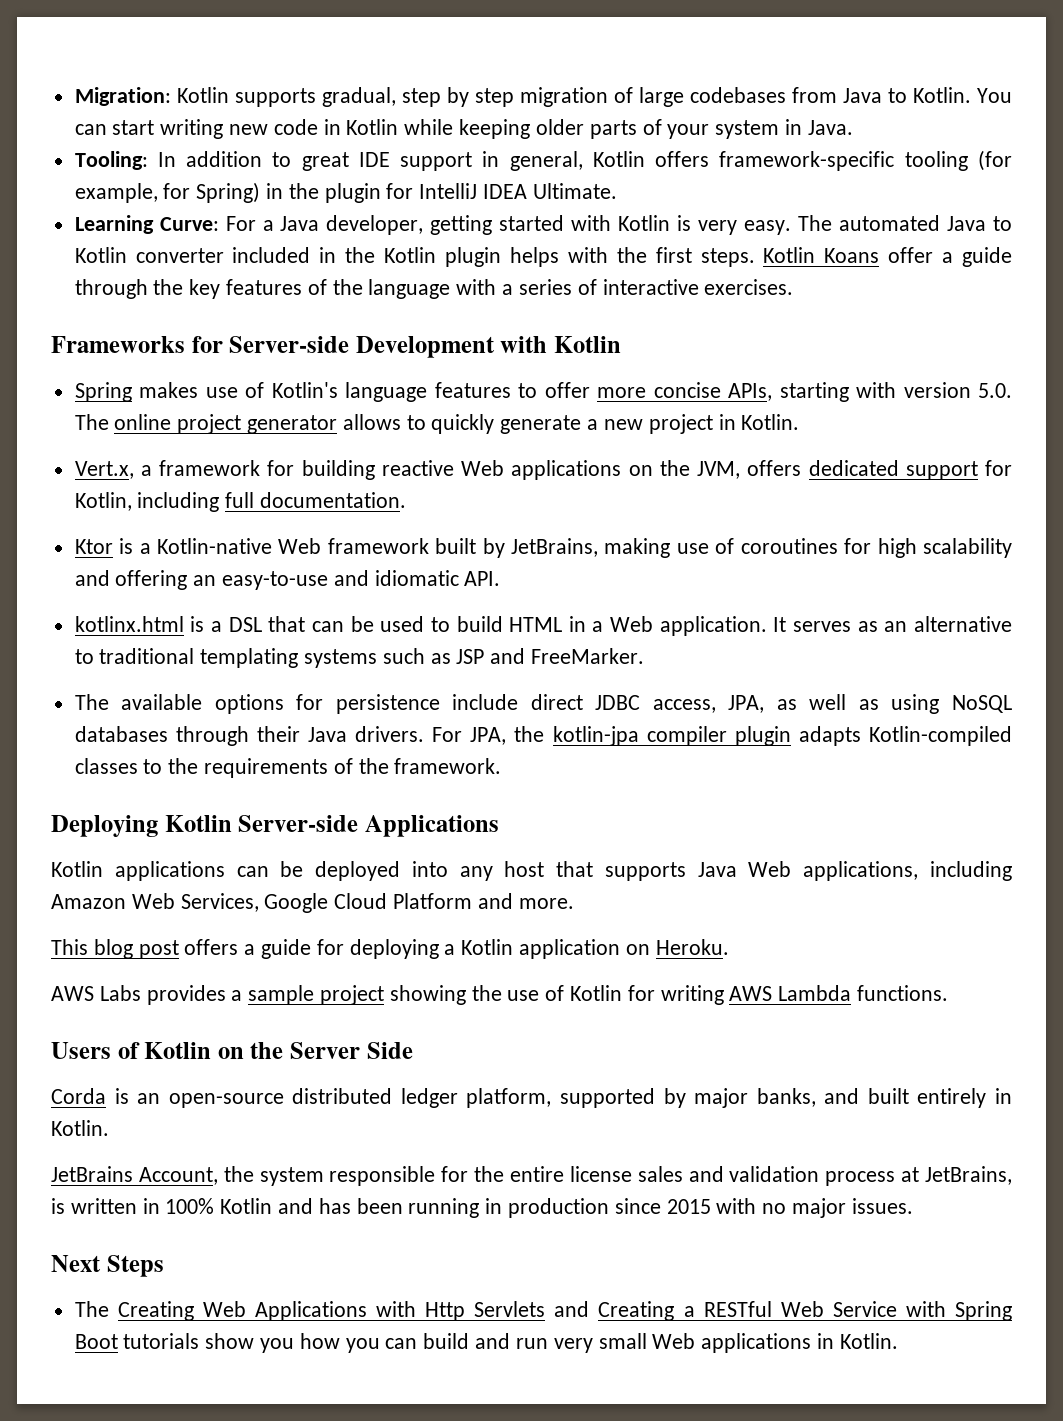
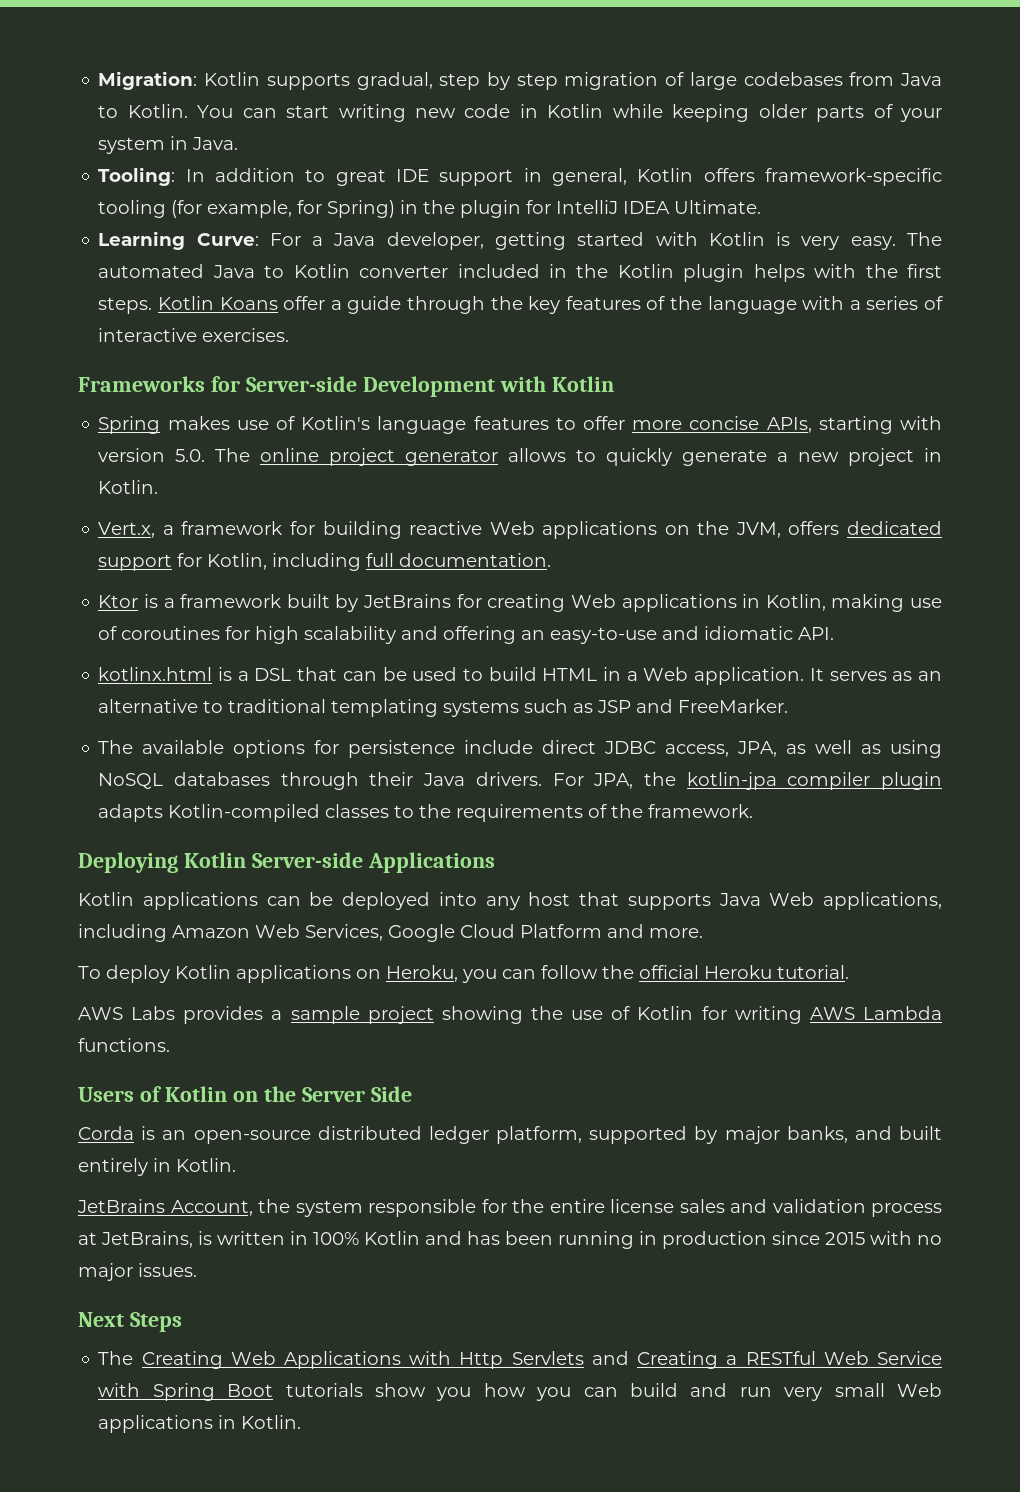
[156,538,322,554] Kotlin-native Web -> (175, 603) none
[511,538,599,557] JetBrains, -> [363,594,826,612] JetBrains for creating Web applications in Kotlin,
[51,939,729,959] This blog post offers a guide for deploying a Kotlin application on Heroku. -> [78,965,849,983] To deploy Kotlin applications on Heroku, you can follow the official Heroku tutorial.

